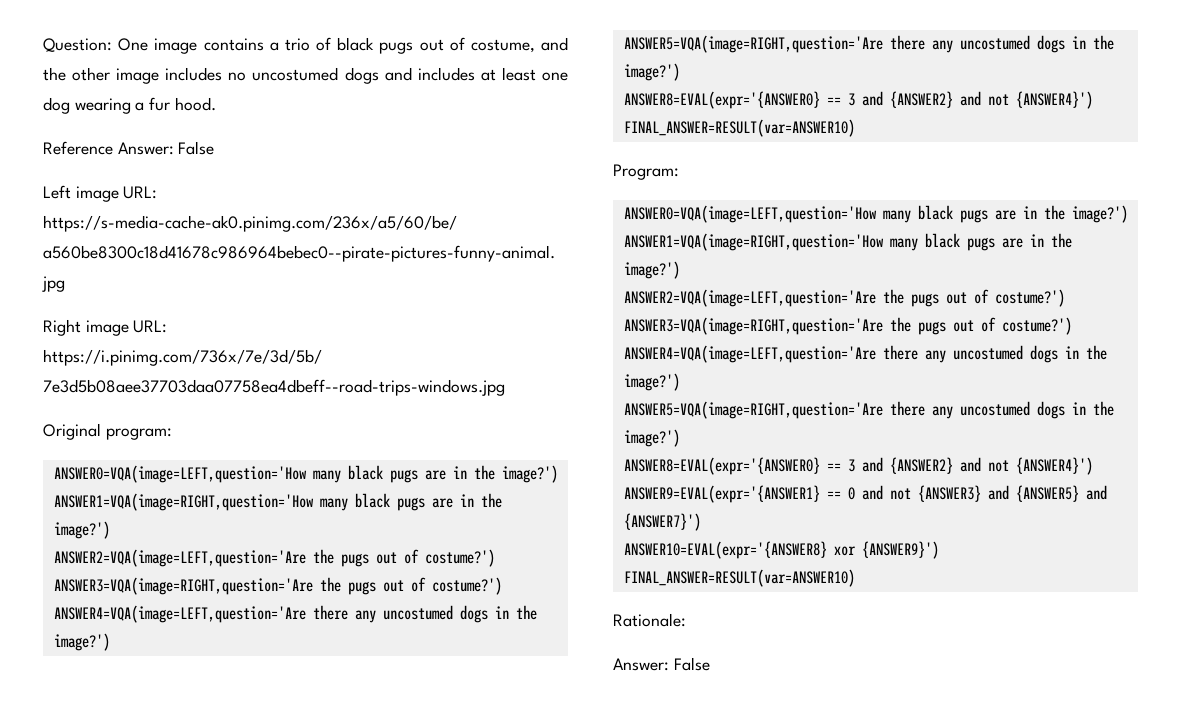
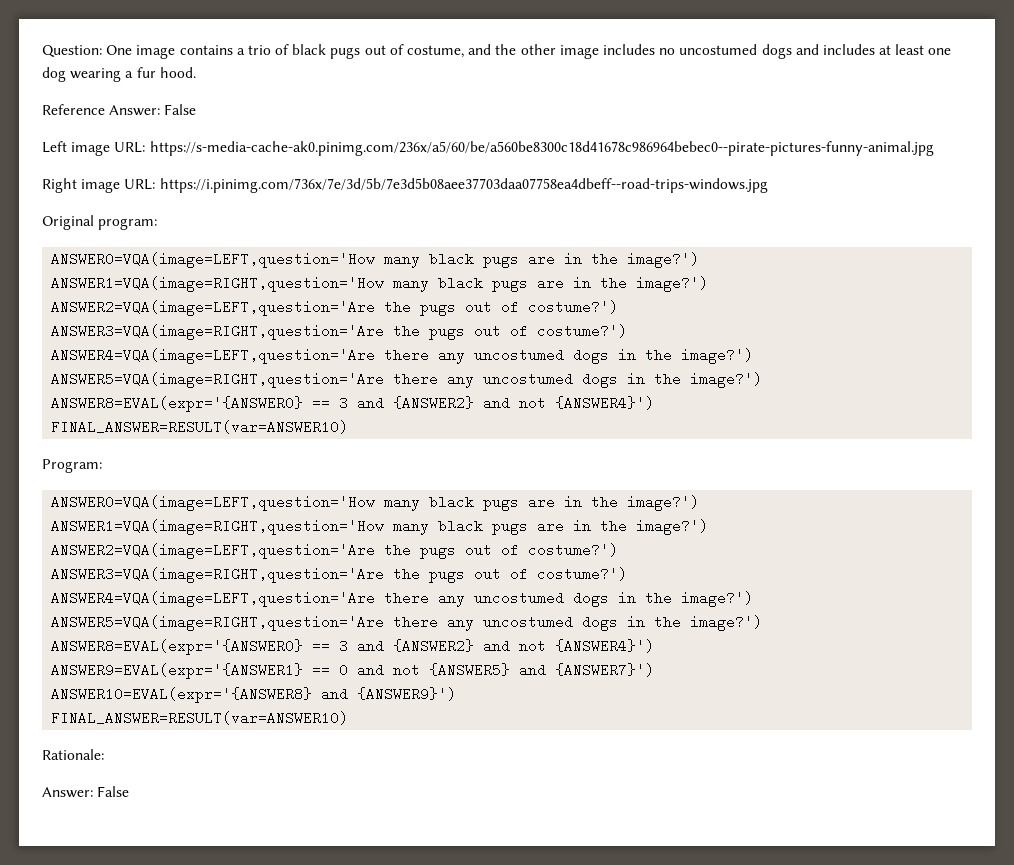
[917,485,1009,502] {ANSWER3} and -> (421, 670) none
[833,546,856,556] xor -> [321,687,349,701] and

